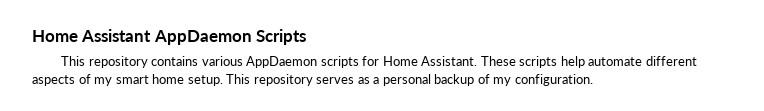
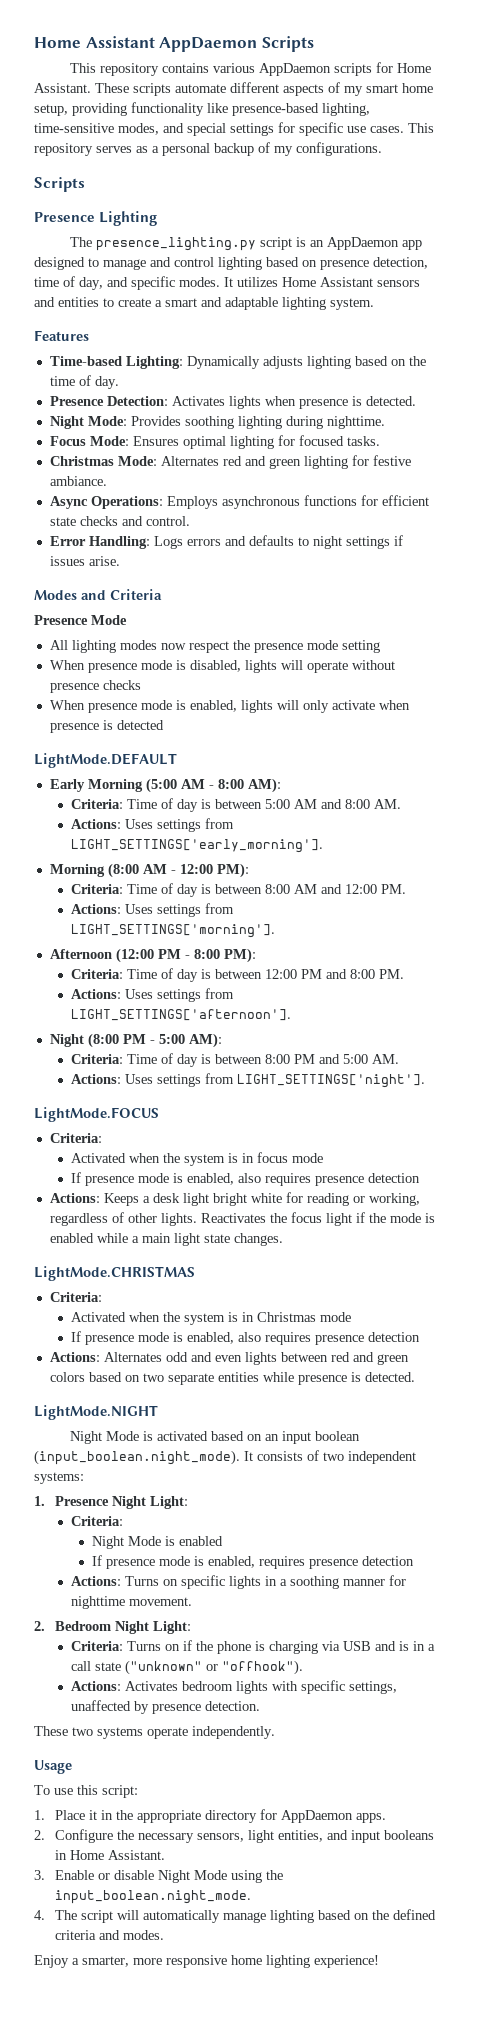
[560,56,585,68] help -> (171, 89) none
[187,75,223,86] setup. -> [34,102,370,116] [34,122,404,136] setup, providing functionality like presence-based lighting, time-sensitive modes, and special settings for specific use cases.
[514,74,593,86] configuration. -> [296,142,382,156] [34,177,85,192] [34,211,158,226] [70,237,423,251] [34,257,428,270] [34,276,420,290] [34,297,374,310] [34,330,89,341] [49,356,426,369] [49,375,119,389] [49,396,416,409] [49,416,385,429] [49,435,380,449] [49,455,411,469] [49,476,107,486] [49,495,429,509] [49,516,190,526] [49,535,403,549] [49,556,120,566] [34,589,162,600] [34,615,127,625] [49,640,380,653] [49,660,395,673] [49,680,141,693] [49,700,410,713] [49,720,164,733] [34,753,177,768] [49,778,281,793] [70,798,401,812] [70,818,234,832] [70,839,323,853] [49,863,249,878] [70,883,406,897] [70,903,234,917] [70,924,275,938] [49,948,256,963] [70,968,404,982] [70,988,234,1002] [70,1009,291,1021] [49,1033,222,1048] [70,1053,399,1067] [70,1073,425,1088] [34,1107,159,1122] [49,1133,102,1143] [70,1152,323,1166] [70,1172,420,1186] [49,1192,420,1206] [49,1212,435,1226] [49,1233,283,1246] [34,1266,195,1281] [49,1292,102,1302] [70,1312,351,1325] [70,1331,420,1345] [49,1352,409,1365] [49,1372,415,1385] [34,1405,158,1420] [70,1431,361,1444] [34,1450,416,1465] [34,1472,84,1484] [34,1496,188,1509] [70,1516,123,1526] [91,1536,223,1549] [91,1555,414,1569] [70,1575,406,1589] [70,1596,192,1609] [34,1621,191,1634] [70,1640,435,1654] [70,1660,303,1675] [70,1680,397,1694] [70,1700,260,1714] [34,1726,275,1739] [34,1760,72,1774] [34,1785,138,1798] [34,1809,386,1823] [34,1829,434,1843] [54,1850,165,1860] [34,1870,283,1883] [54,1890,251,1904] [34,1909,436,1923] [54,1930,164,1940] [34,1955,379,1968] configurations. // Scripts // Presence Lighting // The presence_lighting.py script is an AppDaemon app designed to manage and control lighting based on presence detection, time of day, and specific modes. It utilizes Home Assistant sensors and entities to create a smart and adaptable lighting system. // Features // Time-based Lighting: Dynamically adjusts lighting based on the time of day. // Presence Detection: Activates lights when presence is detected. // Night Mode: Provides soothing lighting during nighttime. // Focus Mode: Ensures optimal lighting for focused tasks. // Christmas Mode: Alternates red and green lighting for festive ambiance. // Async Operations: Employs asynchronous functions for efficient state checks and control. // Error Handling: Logs errors and defaults to night settings if issues arise. // Modes and Criteria // Presence Mode // All lighting modes now respect the presence mode setting // When presence mode is disabled, lights will operate without presence checks // When presence mode is enabled, lights will only activate when presence is detected // LightMode.DEFAULT // Early Morning (5:00 AM - 8:00 AM): // Criteria: Time of day is between 5:00 AM and 8:00 AM. // Actions: Uses settings from LIGHT_SETTINGS['early_morning']. // Morning (8:00 AM - 12:00 PM): // Criteria: Time of day is between 8:00 AM and 12:00 PM. // Actions: Uses settings from LIGHT_SETTINGS['morning']. // Afternoon (12:00 PM - 8:00 PM): // Criteria: Time of day is between 12:00 PM and 8:00 PM. // Actions: Uses settings from LIGHT_SETTINGS['afternoon']. // Night (8:00 PM - 5:00 AM): // Criteria: Time of day is between 8:00 PM and 5:00 AM. // Actions: Uses settings from LIGHT_SETTINGS['night']. // LightMode.FOCUS // Criteria: // Activated when the system is in focus mode // If presence mode is enabled, also requires presence detection // Actions: Keeps a desk light bright white for reading or working, regardless of other lights. Reactivates the focus light if the mode is enabled while a main light state changes. // LightMode.CHRISTMAS // Criteria: // Activated when the system is in Christmas mode // If presence mode is enabled, also requires presence detection // Actions: Alternates odd and even lights between red and green colors based on two separate entities while presence is detected. // LightMode.NIGHT // Night Mode is activated based on an input boolean (input_boolean.night_mode). It consists of two independent systems: // 1. Presence Night Light: // Criteria: // Night Mode is enabled // If presence mode is enabled, requires presence detection // Actions: Turns on specific lights in a soothing manner for nighttime movement. // 2. Bedroom Night Light: // Criteria: Turns on if the phone is charging via USB and is in a call state ("unknown" or "offhook"). // Actions: Activates bedroom lights with specific settings, unaffected by presence detection. // These two systems operate independently. // Usage // To use this script: // 1. Place it in the appropriate directory for AppDaemon apps. // 2. Configure the necessary sensors, light entities, and input booleans in Home Assistant. // 3. Enable or disable Night Mode using the input_boolean.night_mode. // 4. The script will automatically manage lighting based on the defined criteria and modes. // Enjoy a smarter, more responsive home lighting experience!

